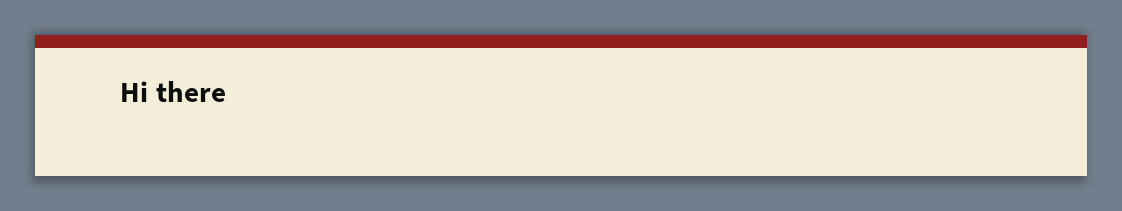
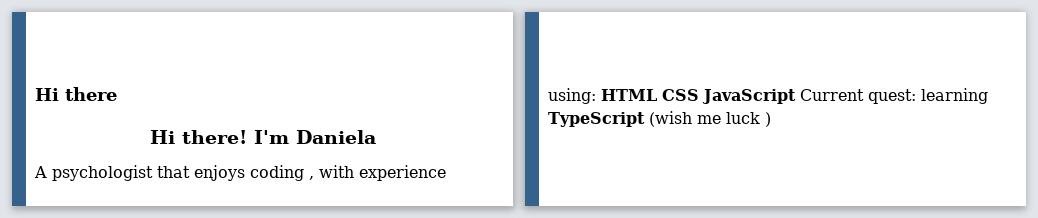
(226, 91) none -> [149,130,376,144] [34,165,446,181] [548,88,988,104] [548,111,771,127] // Hi there! I'm Daniela // A psychologist that enjoys coding , with experience using: HTML CSS JavaScript Current quest: learning TypeScript (wish me luck )

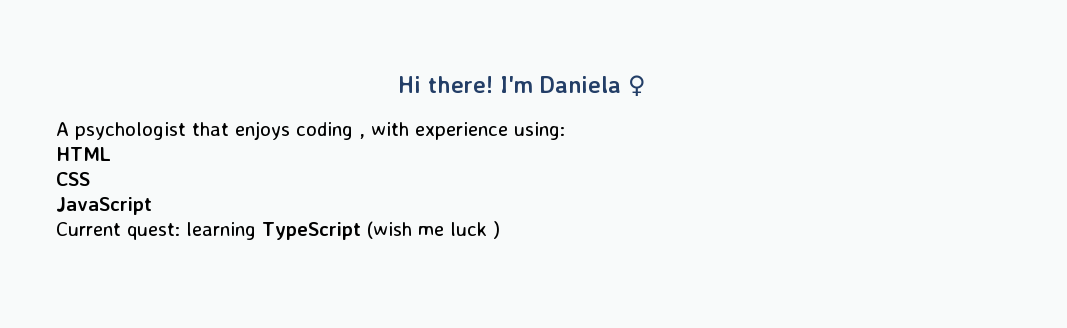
[35,87,117,101] [149,130,175,144] Hi there // Hi -> [398,76,421,93] Hi
(376, 137) none -> [628,75,646,97] ♀
(596, 96) none -> (565, 131) //
(657, 95) none -> (111, 154) //
(699, 95) none -> (90, 179) //
(796, 96) none -> (152, 206) //

